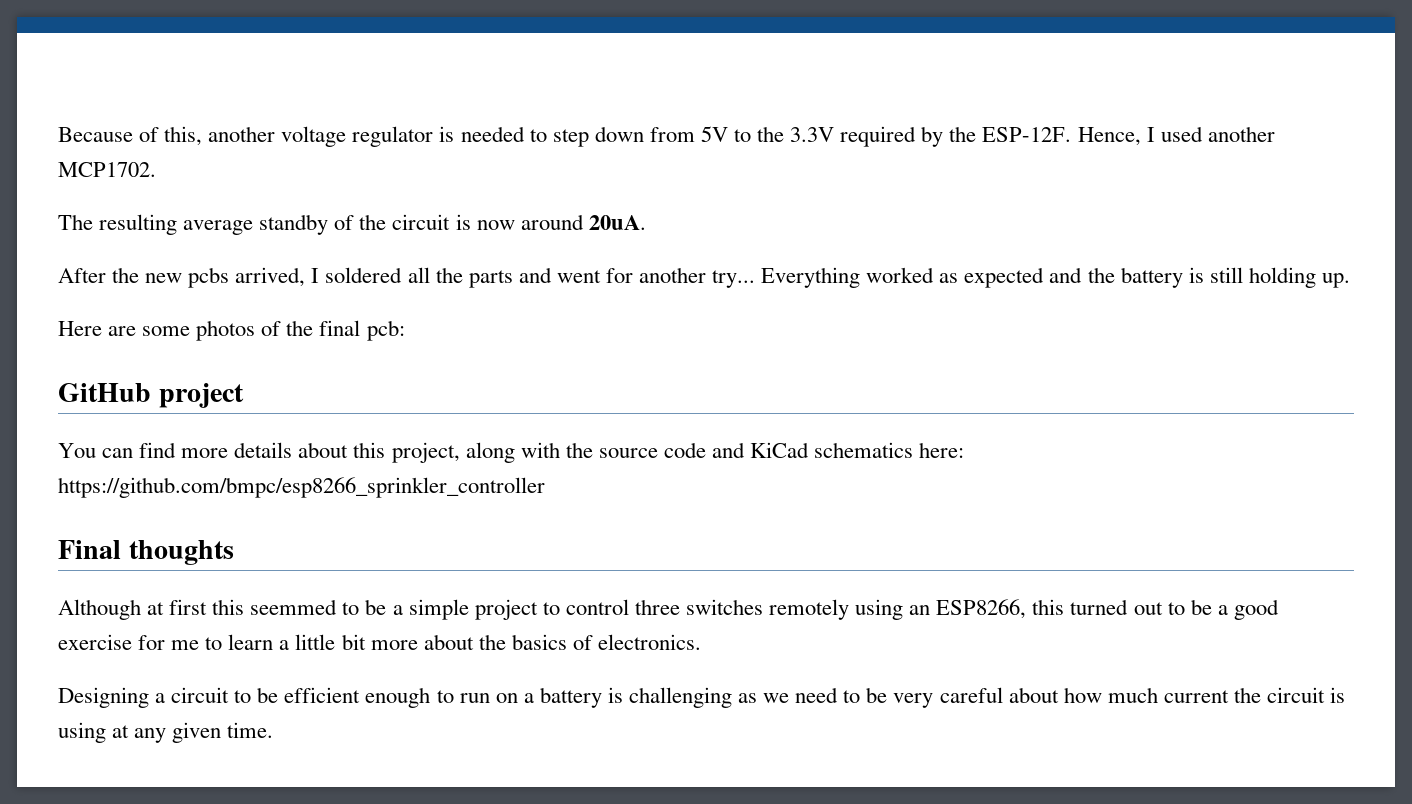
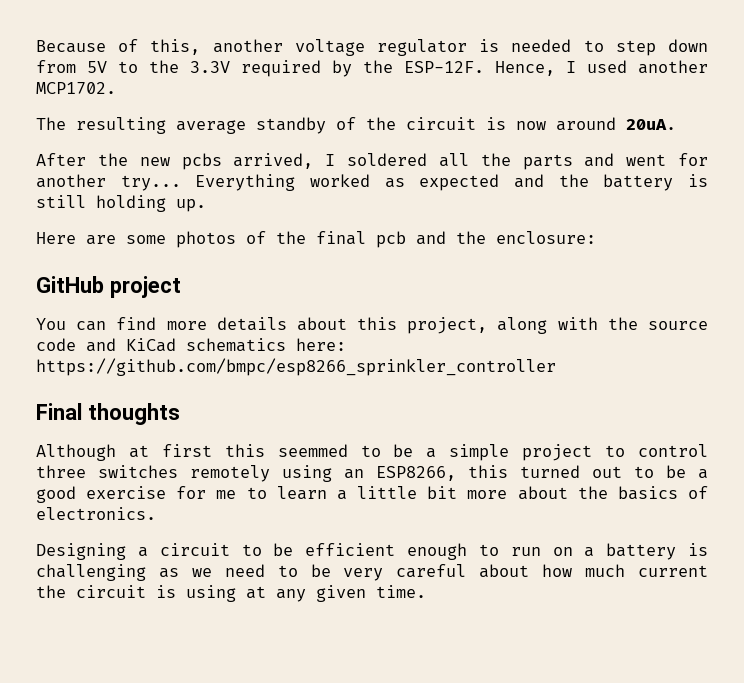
[366,320,405,341] pcb: -> [376,231,596,248] pcb and the enclosure:

